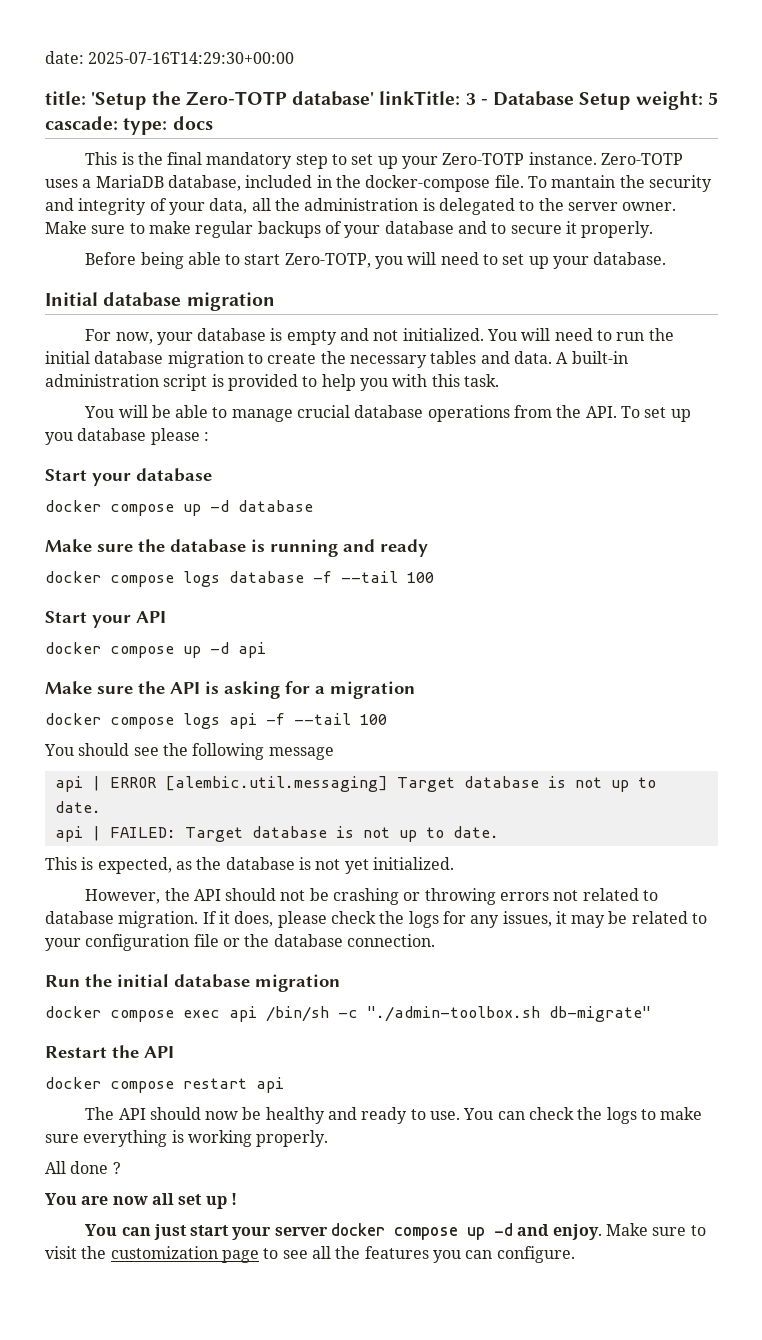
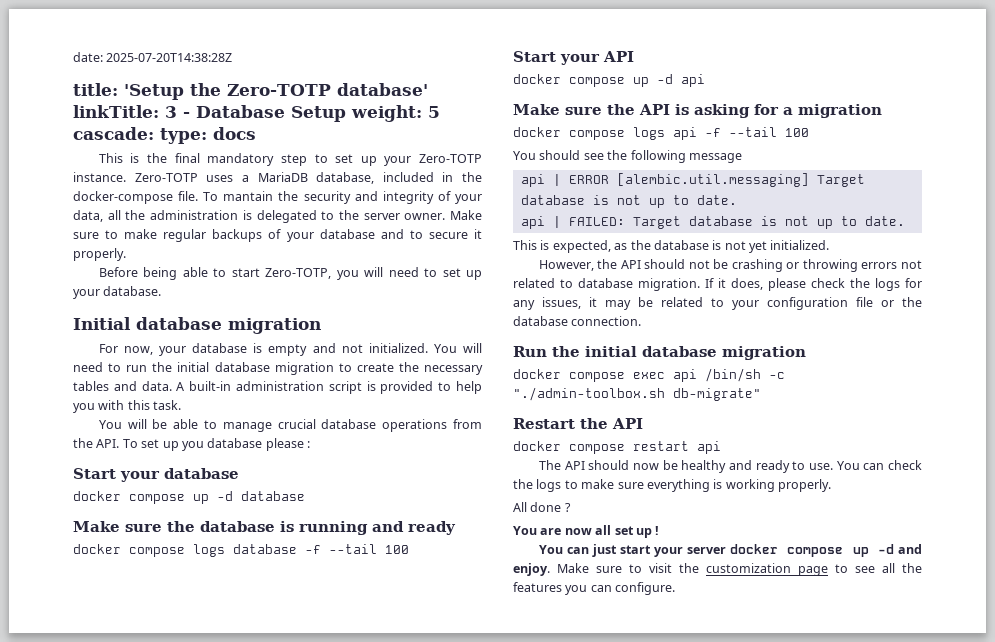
[88,52,295,64] 2025-07-16T14:29:30+00:00 -> [106,53,233,62] 2025-07-20T14:38:28Z

